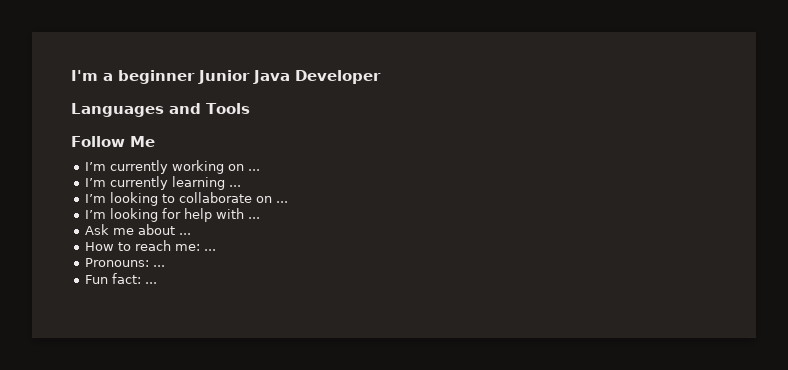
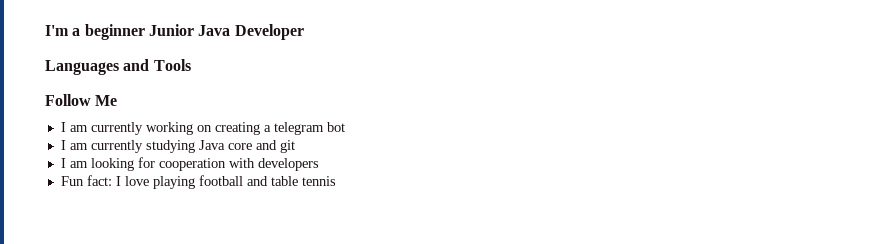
[85,162,107,171] I’m -> [60,122,88,132] I am
[248,169,261,171] [85,176,242,190] [85,192,289,206] [85,208,261,222] [85,224,192,235] [85,240,217,251] [85,258,166,267] [85,273,158,284] ... // I’m currently learning ... // I’m looking to collaborate on ... // I’m looking for help with ... // Ask me about ... // How to reach me: ... // Pronouns: ... // Fun fact: ... -> [214,122,345,135] [60,140,295,153] [60,157,319,171] [60,175,336,189] creating a telegram bot // I am currently studying Java core and git // I am looking for cooperation with developers // Fun fact: I love playing football and table tennis

